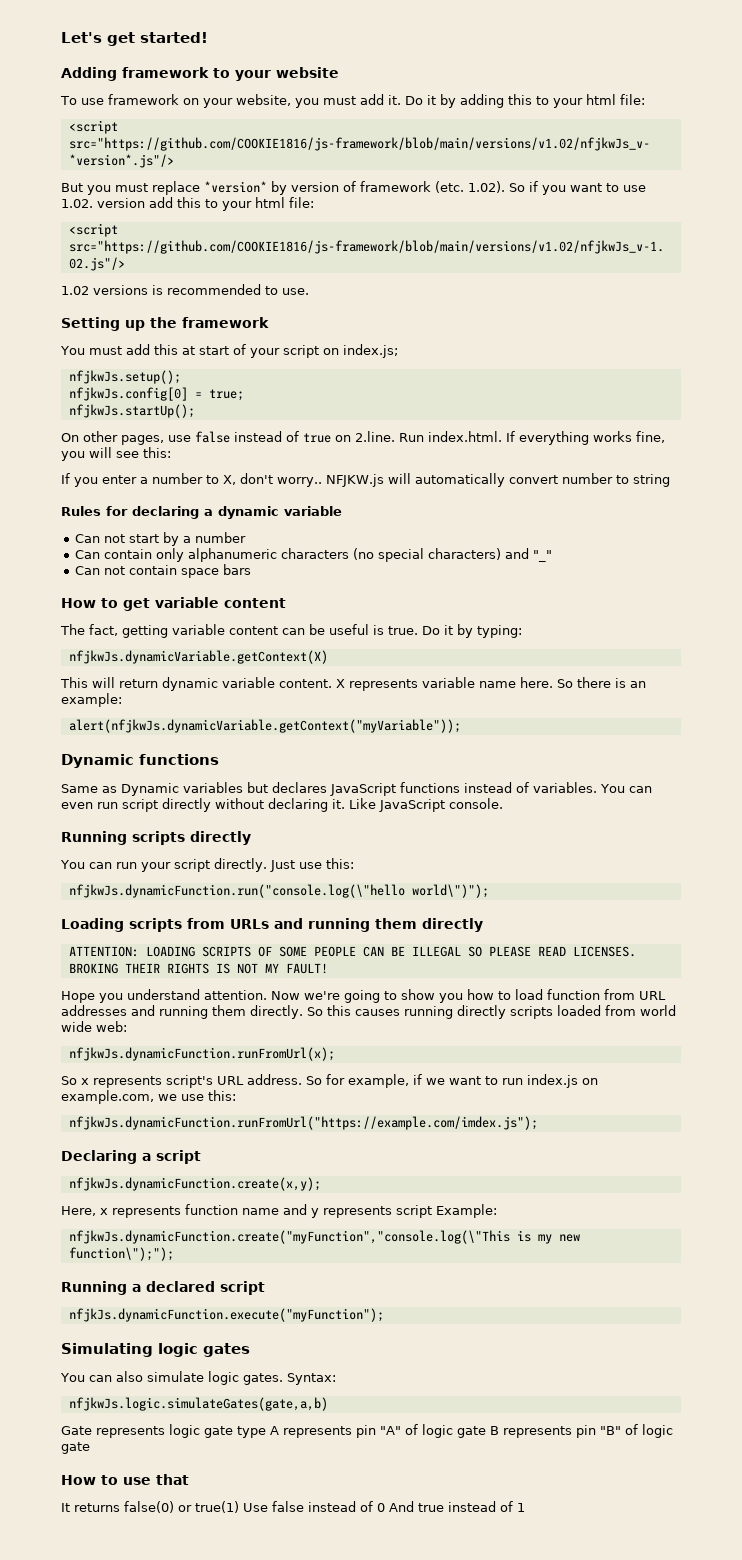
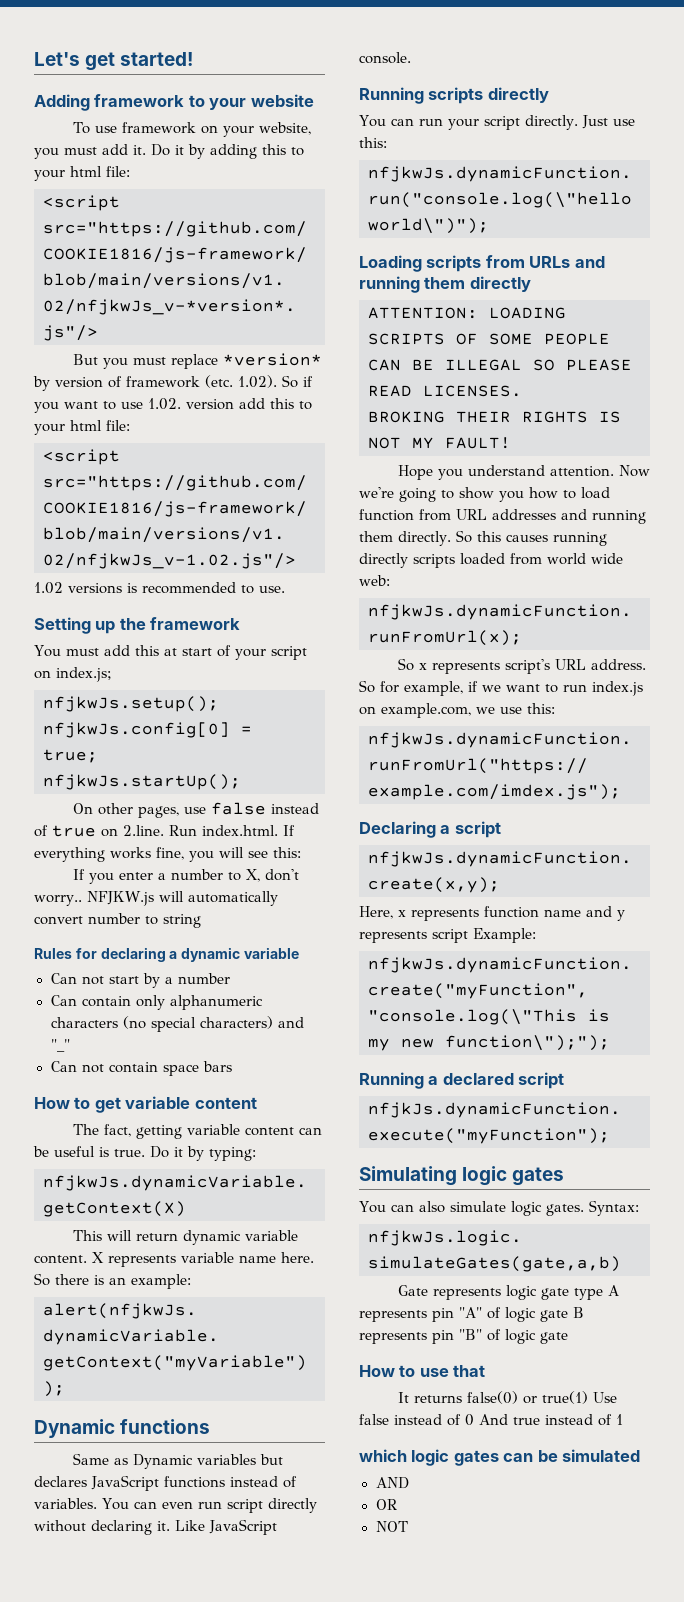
(525, 1507) none -> [359,1449,641,1466] [375,1477,409,1489] [375,1499,397,1510] [375,1521,408,1532] // which logic gates can be simulated // AND // OR // NOT

